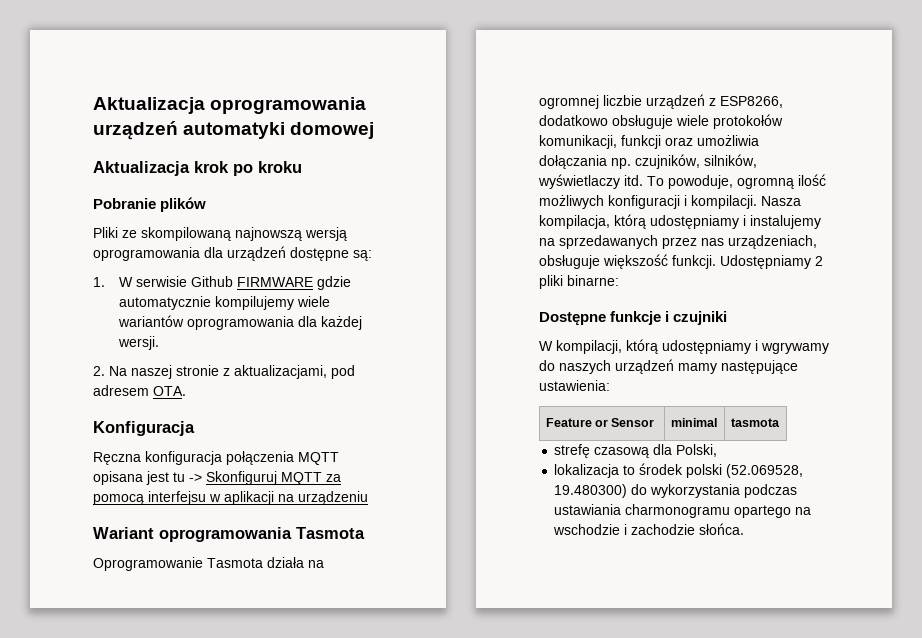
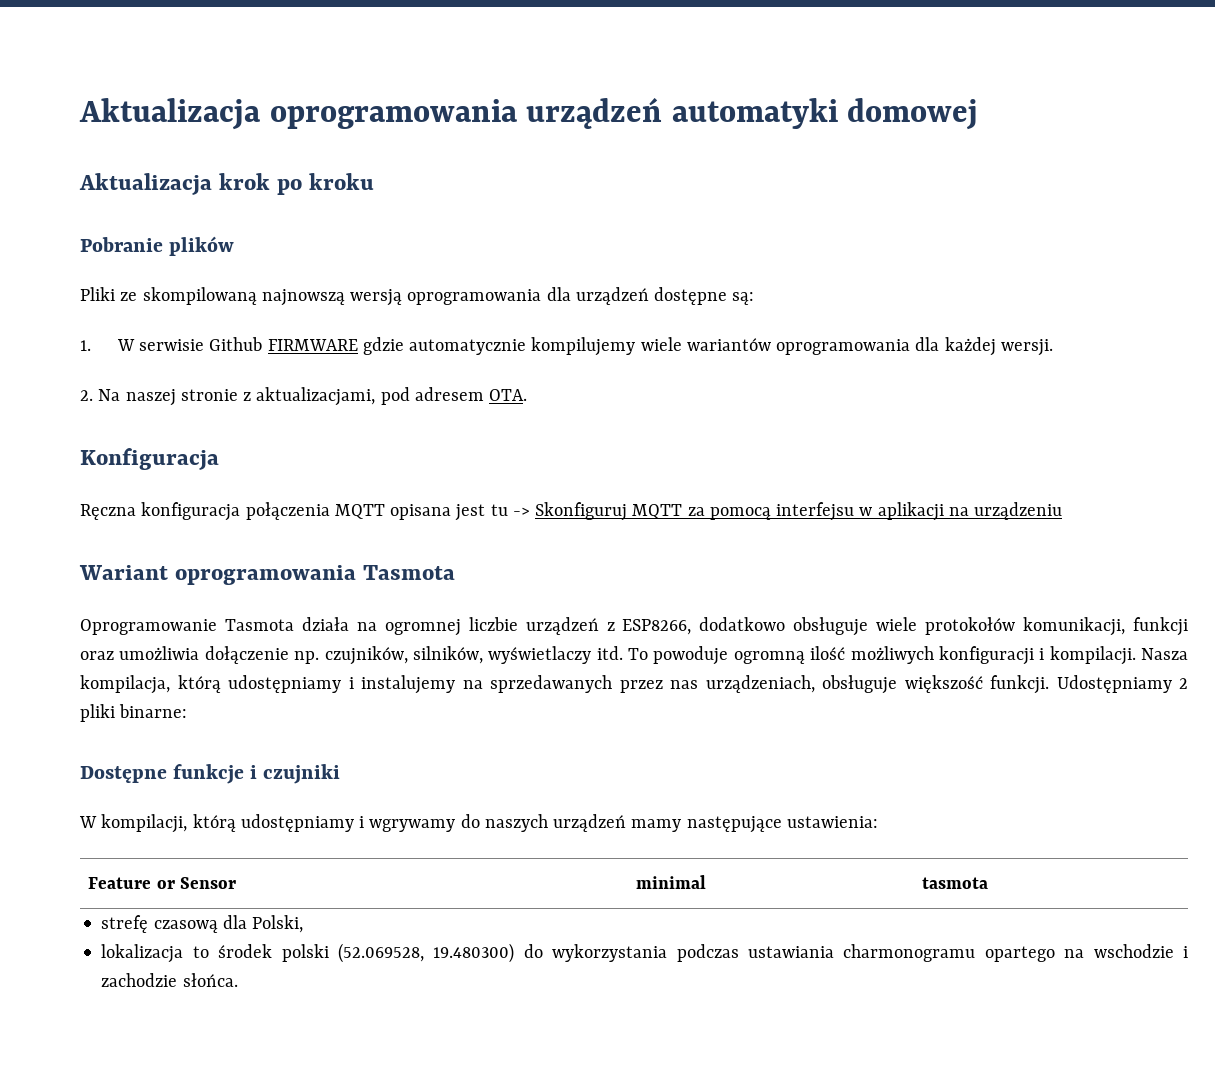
[539,155,607,169] dołączania -> [204,646,289,664] dołączenie
[668,175,733,189] powoduje, -> [653,646,729,665] powoduje

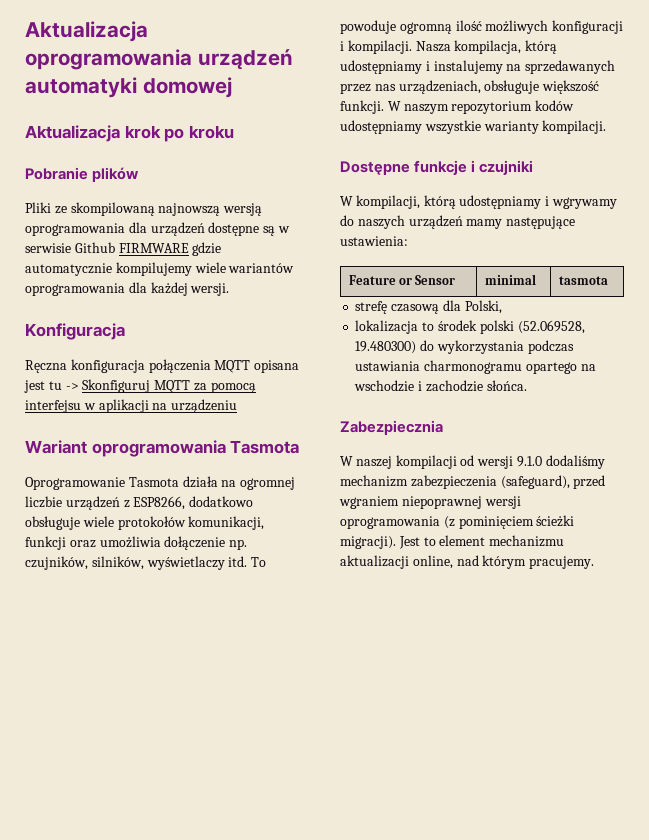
[732,292,755,305] [80,339,135,351] są: // 1. W -> [263,226,290,236] są w
[80,387,528,406] // 2. Na naszej stronie z aktualizacjami, pod adresem OTA. -> (230, 289) none
[1056,675,1188,693] [80,704,188,722] Udostępniamy 2 pliki binarne: -> [387,100,575,114] [340,120,607,134] W naszym repozytorium kodów udostępniamy wszystkie warianty kompilacji.
(238, 980) none -> [340,420,443,435] [340,455,605,469] [340,475,606,489] [339,496,521,509] [340,515,575,529] [340,535,565,549] [340,555,595,569] // Zabezpiecznia // W naszej kompilacji od wersji 9.1.0 dodaliśmy mechanizm zabezpieczenia (safeguard), przed wgraniem niepoprawnej wersji oprogramowania (z pominięciem ścieżki migracji). Jest to element mechanizmu aktualizacji online, nad którym pracujemy.

